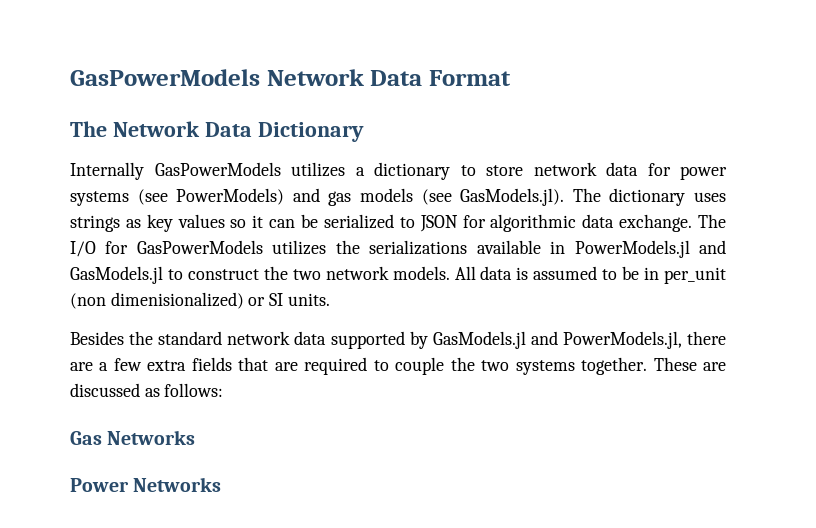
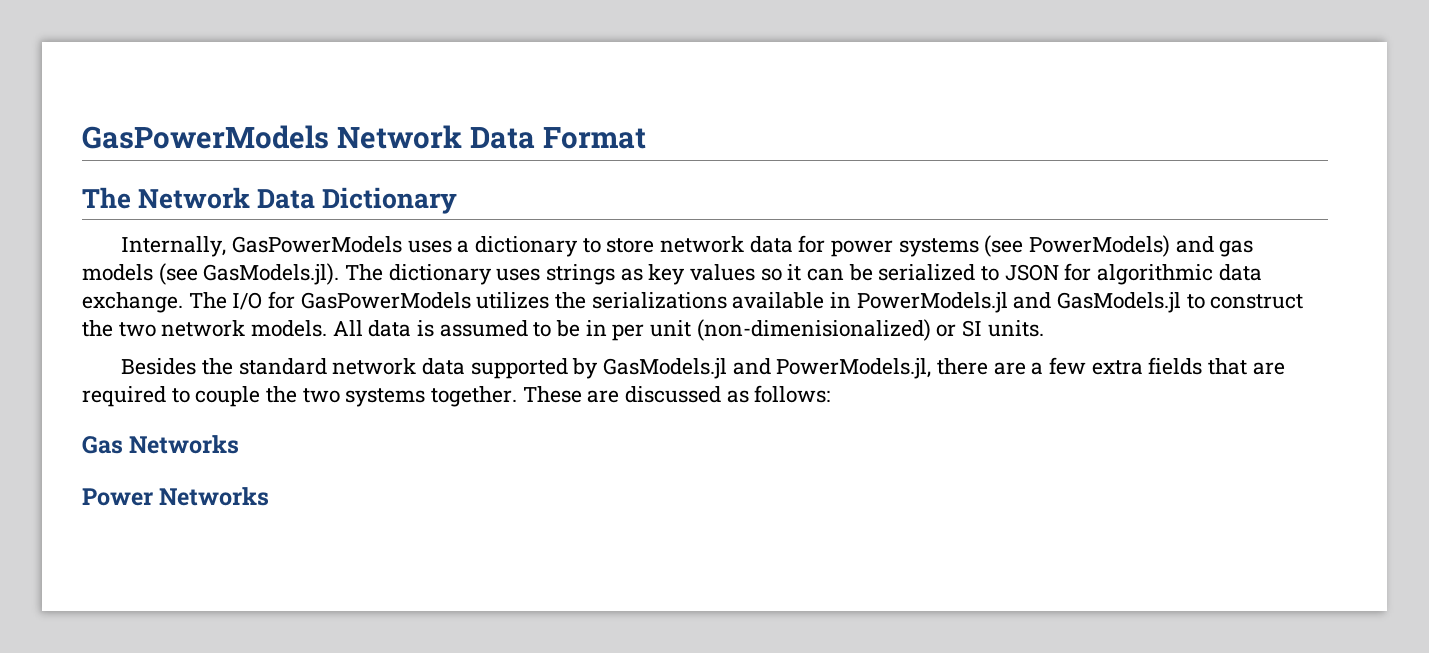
[70,162,345,180] Internally GasPowerModels utilizes -> [121,236,452,257] Internally, GasPowerModels uses
[664,267,727,284] [70,292,244,309] per_unit (non dimenisionalized) -> [612,319,931,341] per unit (non-dimenisionalized)

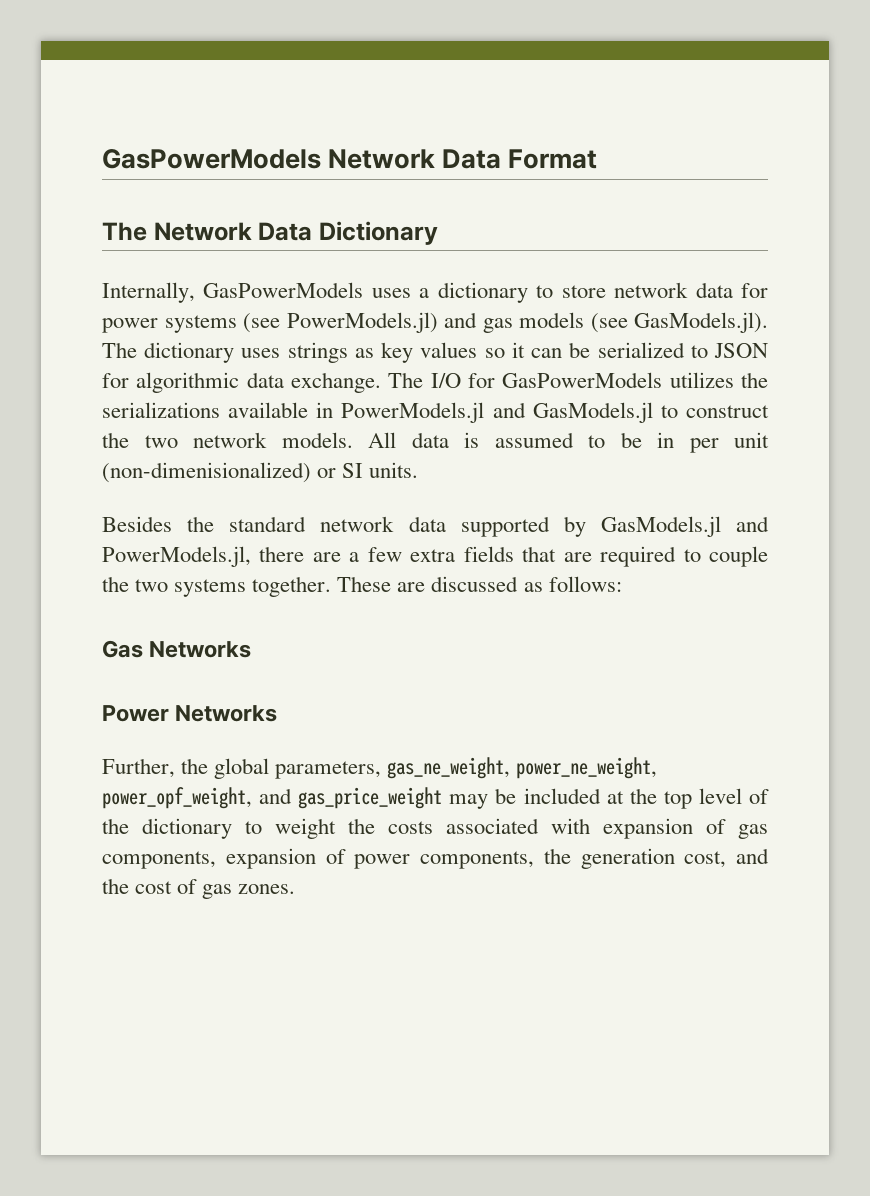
[1029,235,1171,257] PowerModels) -> [286,312,438,333] PowerModels.jl)
(270, 496) none -> [102,757,658,779] [102,787,770,809] [102,818,768,839] [102,848,769,869] [102,878,296,899] // Further, the global parameters, gas_ne_weight, power_ne_weight, power_opf_weight, and gas_price_weight may be included at the top level of the dictionary to weight the costs associated with expansion of gas components, expansion of power components, the generation cost, and the cost of gas zones.

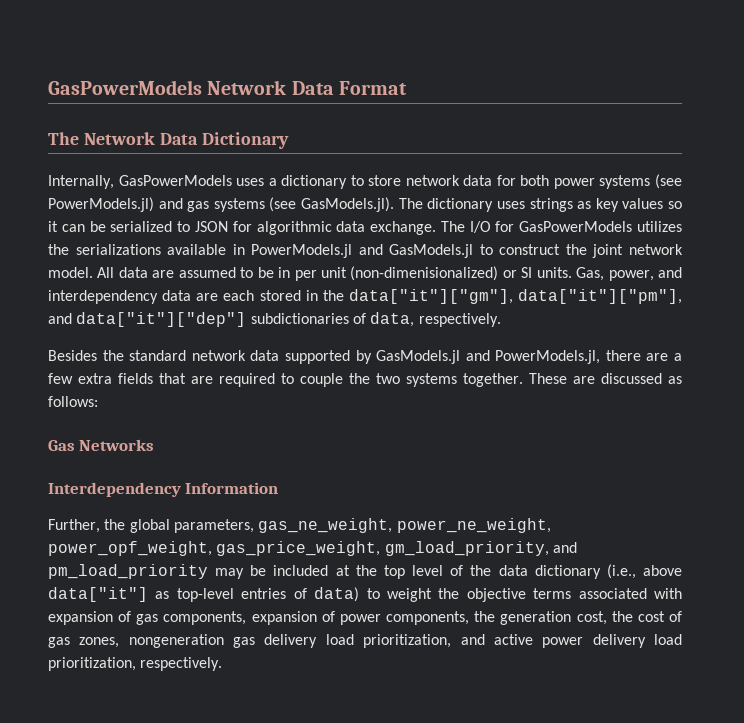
(769, 290) none -> [520,175,550,186] both
[519,312,584,328] models -> [213,198,265,212] systems
[144,432,353,448] two network models. -> [592,244,683,258] [48,267,93,278] joint network model.
[464,432,479,448] is -> [152,270,175,278] are
(419, 470) none -> [576,267,682,281] [48,289,682,304] [48,312,501,327] Gas, power, and interdependency data are each stored in the data["it"]["gm"], data["it"]["pm"], and data["it"]["dep"] subdictionaries of data, respectively.
[102,705,278,722] Power Networks -> [48,482,279,497] Interdependency Information
[259,787,443,809] and gas_price_weight -> [216,541,577,556] [48,564,208,579] gas_price_weight, gm_load_priority, and pm_load_priority
[142,818,232,839] dictionary -> [498,564,682,579] [48,587,360,602] data dictionary (i.e., above data["it"] as top-level entries of data)
[388,821,433,834] costs -> [466,588,572,602] objective terms
[736,848,769,864] and -> (607, 618) none
[238,884,296,894] zones. -> [79,634,683,648] [48,657,223,671] zones, nongeneration gas delivery load prioritization, and active power delivery load prioritization, respectively.

